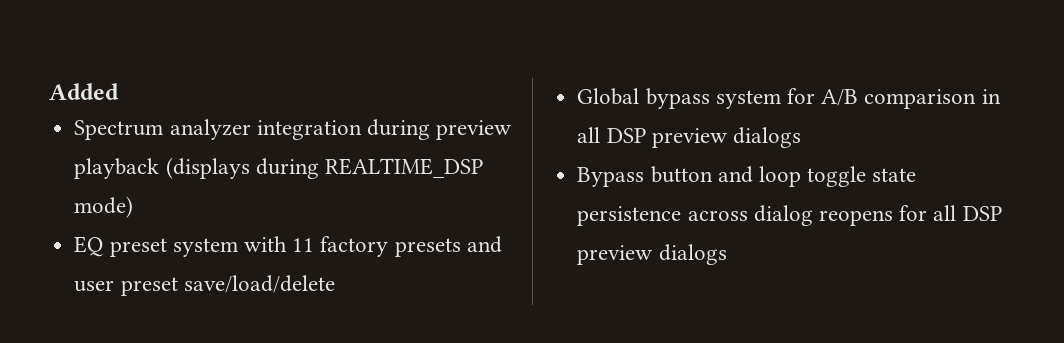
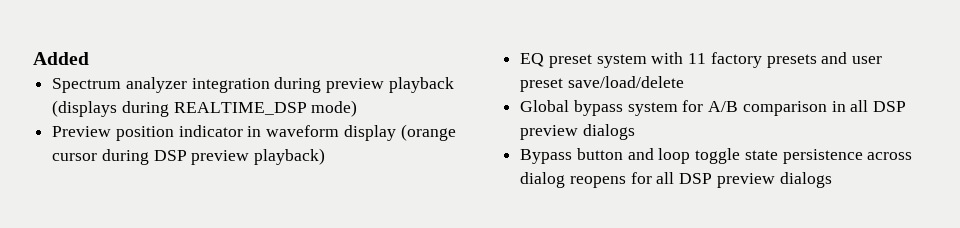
(134, 207) none -> [52,124,456,141] [52,148,326,165] // Preview position indicator in waveform display (orange cursor during DSP preview playback)

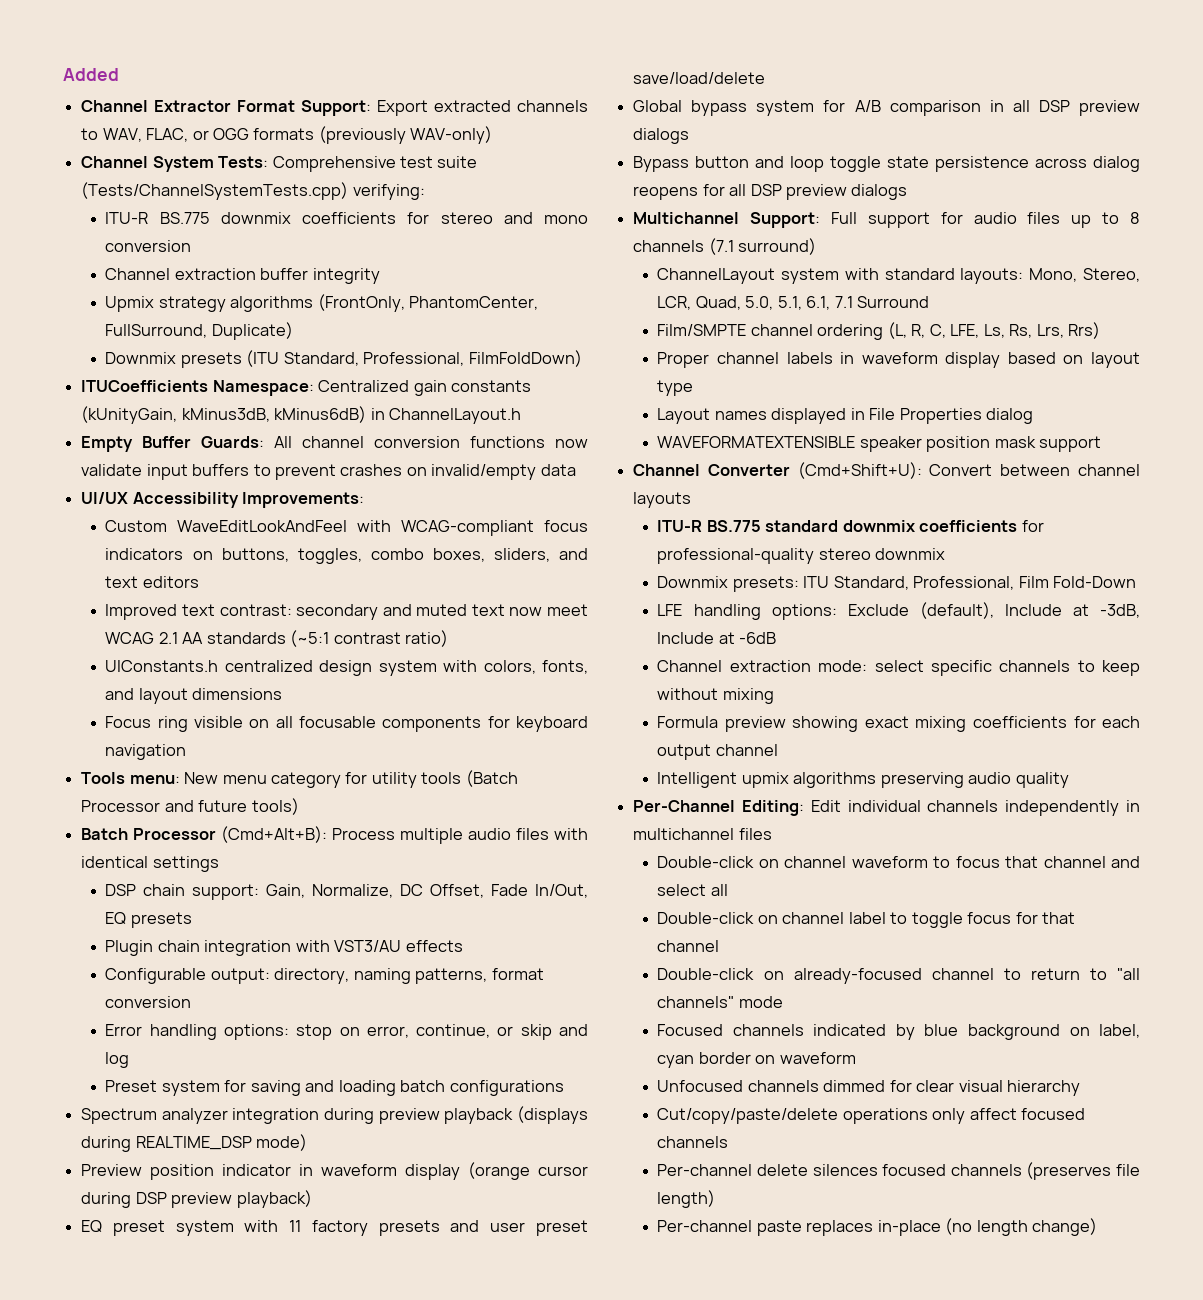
(89, 58) none -> [81,100,588,116] [81,126,493,144] [81,156,478,172] [81,182,425,200] [105,212,588,224] [105,240,192,252] [105,268,380,284] [105,294,539,312] [105,322,293,340] [105,350,582,368] [81,380,531,396] [81,406,521,424] [81,436,588,452] [81,464,576,480] [81,492,365,508] [105,520,588,536] [105,548,588,564] [105,576,199,588] [105,604,588,620] [105,630,449,647] [105,660,588,676] [105,688,283,704] [105,716,588,732] [105,744,187,760] [81,770,518,788] [81,798,299,815] [81,826,589,844] [81,856,219,872] [105,884,588,900] [105,912,192,928] [105,940,463,956] [105,968,544,984] [105,996,192,1008] [105,1024,589,1040] [105,1052,130,1068] [105,1080,564,1096] // Channel Extractor Format Support: Export extracted channels to WAV, FLAC, or OGG formats (previously WAV-only) // Channel System Tests: Comprehensive test suite (Tests/ChannelSystemTests.cpp) verifying: // ITU-R BS.775 downmix coefficients for stereo and mono conversion // Channel extraction buffer integrity // Upmix strategy algorithms (FrontOnly, PhantomCenter, FullSurround, Duplicate) // Downmix presets (ITU Standard, Professional, FilmFoldDown) // ITUCoefficients Namespace: Centralized gain constants (kUnityGain, kMinus3dB, kMinus6dB) in ChannelLayout.h // Empty Buffer Guards: All channel conversion functions now validate input buffers to prevent crashes on invalid/empty data // UI/UX Accessibility Improvements: // Custom WaveEditLookAndFeel with WCAG-compliant focus indicators on buttons, toggles, combo boxes, sliders, and text editors // Improved text contrast: secondary and muted text now meet WCAG 2.1 AA standards (~5:1 contrast ratio) // UIConstants.h centralized design system with colors, fonts, and layout dimensions // Focus ring visible on all focusable components for keyboard navigation // Tools menu: New menu category for utility tools (Batch Processor and future tools) // Batch Processor (Cmd+Alt+B): Process multiple audio files with identical settings // DSP chain support: Gain, Normalize, DC Offset, Fade In/Out, EQ presets // Plugin chain integration with VST3/AU effects // Configurable output: directory, naming patterns, format conversion // Error handling options: stop on error, continue, or skip and log // Preset system for saving and loading batch configurations
(832, 180) none -> [633,212,1140,228] [633,238,817,255] [657,268,1140,284] [657,296,930,310] [657,322,1101,340] [657,352,1140,368] [657,380,694,396] [657,408,1034,424] [657,436,1102,452] [633,462,1140,479] [633,492,692,508] [657,520,1044,532] [657,548,946,564] [657,576,1137,592] [657,602,1140,620] [657,632,777,644] [657,660,1140,676] [657,688,774,704] [657,716,1140,732] [657,744,778,760] [657,772,1069,788] [633,800,1140,816] [633,828,772,840] [657,856,1140,868] [657,884,728,896] [657,912,1076,928] [657,940,720,952] [657,968,1140,984] [657,996,783,1008] [657,1024,1140,1040] [657,1052,856,1068] [657,1080,1081,1096] [657,1108,1086,1124] [657,1136,729,1148] [657,1162,1140,1180] [657,1190,716,1208] [657,1218,1098,1236] // Multichannel Support: Full support for audio files up to 8 channels (7.1 surround) // ChannelLayout system with standard layouts: Mono, Stereo, LCR, Quad, 5.0, 5.1, 6.1, 7.1 Surround // Film/SMPTE channel ordering (L, R, C, LFE, Ls, Rs, Lrs, Rrs) // Proper channel labels in waveform display based on layout type // Layout names displayed in File Properties dialog // WAVEFORMATEXTENSIBLE speaker position mask support // Channel Converter (Cmd+Shift+U): Convert between channel layouts // ITU-R BS.775 standard downmix coefficients for professional-quality stereo downmix // Downmix presets: ITU Standard, Professional, Film Fold-Down // LFE handling options: Exclude (default), Include at -3dB, Include at -6dB // Channel extraction mode: select specific channels to keep without mixing // Formula preview showing exact mixing coefficients for each output channel // Intelligent upmix algorithms preserving audio quality // Per-Channel Editing: Edit individual channels independently in multichannel files // Double-click on channel waveform to focus that channel and select all // Double-click on channel label to toggle focus for that channel // Double-click on already-focused channel to return to "all channels" mode // Focused channels indicated by blue background on label, cyan border on waveform // Unfocused channels dimmed for clear visual hierarchy // Cut/copy/paste/delete operations only affect focused channels // Per-channel delete silences focused channels (preserves file length) // Per-channel paste replaces in-place (no length change)

